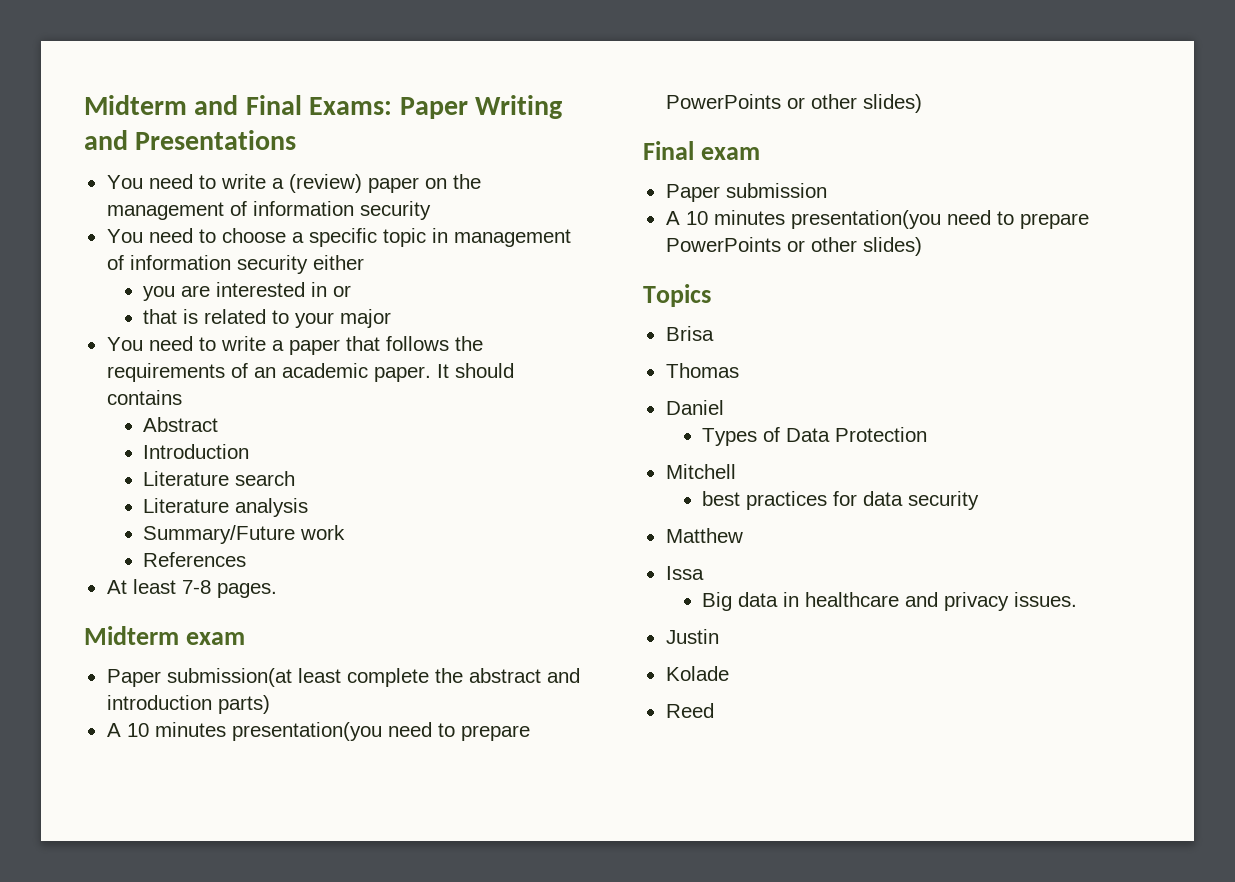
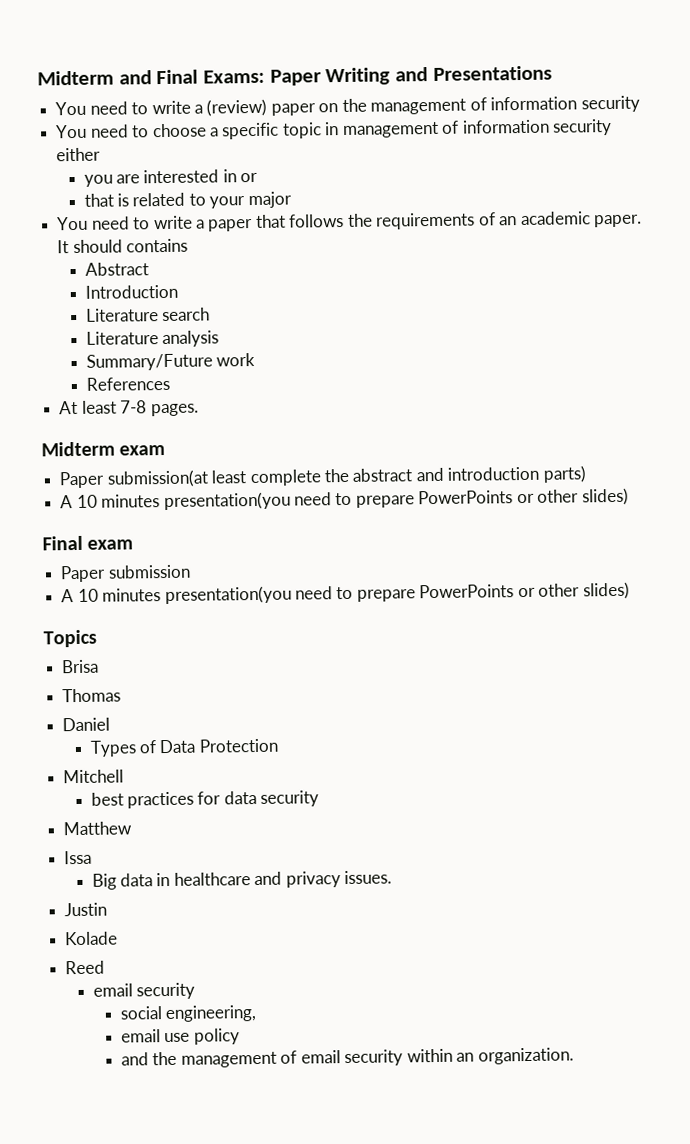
(714, 710) none -> [92,982,195,1000] [119,1005,258,1023] [120,1028,240,1045] [120,1047,574,1068] // email security // social engineering, // email use policy // and the management of email security within an organization.

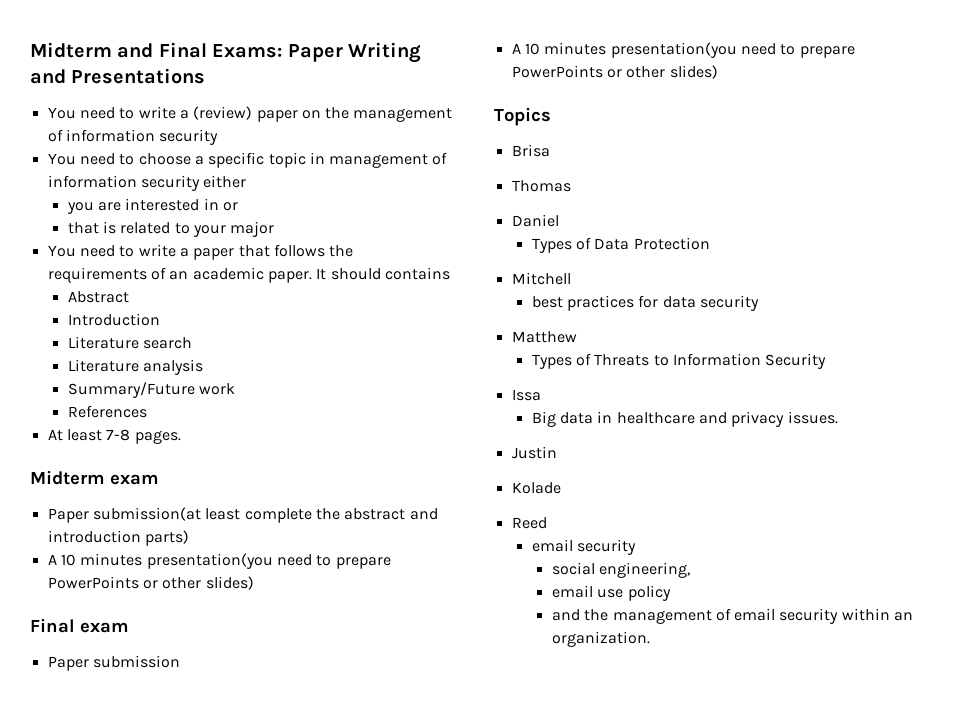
(133, 828) none -> [531,353,827,369] // Types of Threats to Information Security

